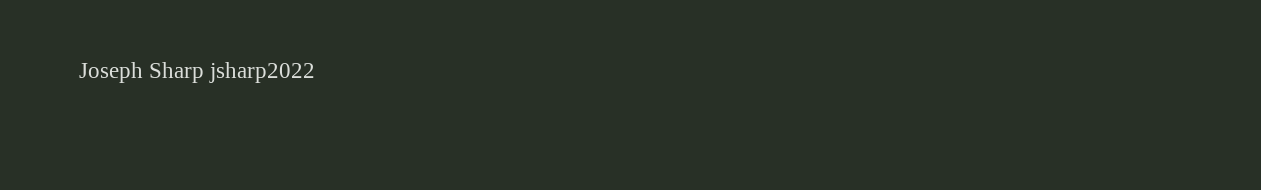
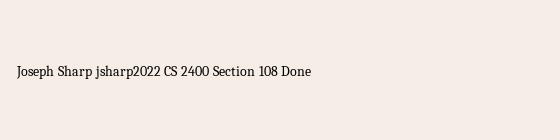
(316, 72) none -> [164,66,312,76] CS 2400 Section 108 Done

